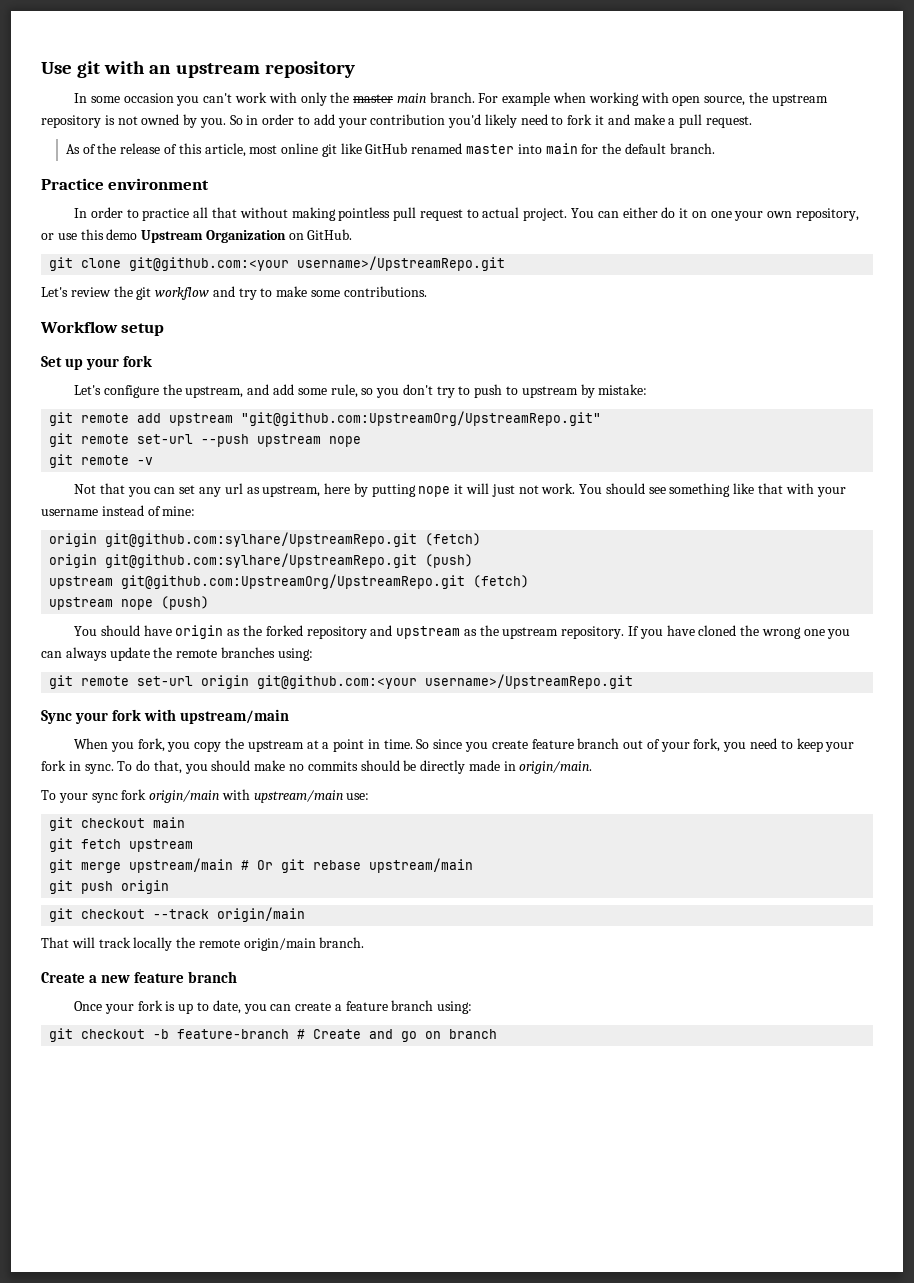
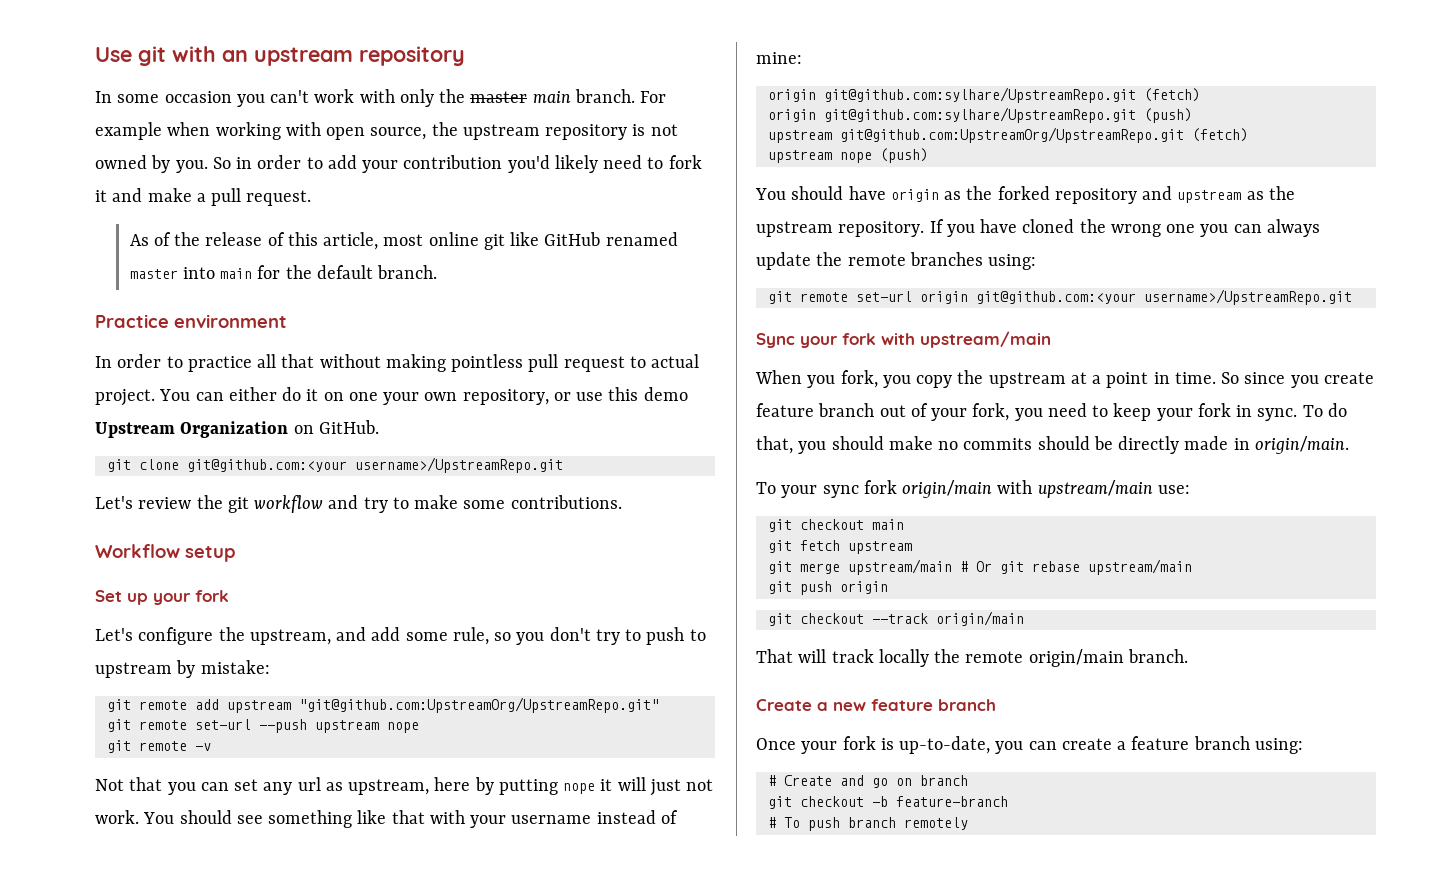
[178,1000,241,1014] up to date, -> [899,736,991,754] up-to-date,
[49,1028,290,1042] git checkout -b feature-branch -> (1303, 746) none
(498, 1034) none -> [767,796,1008,809] [767,817,968,831] // git checkout -b feature-branch // # To push branch remotely

